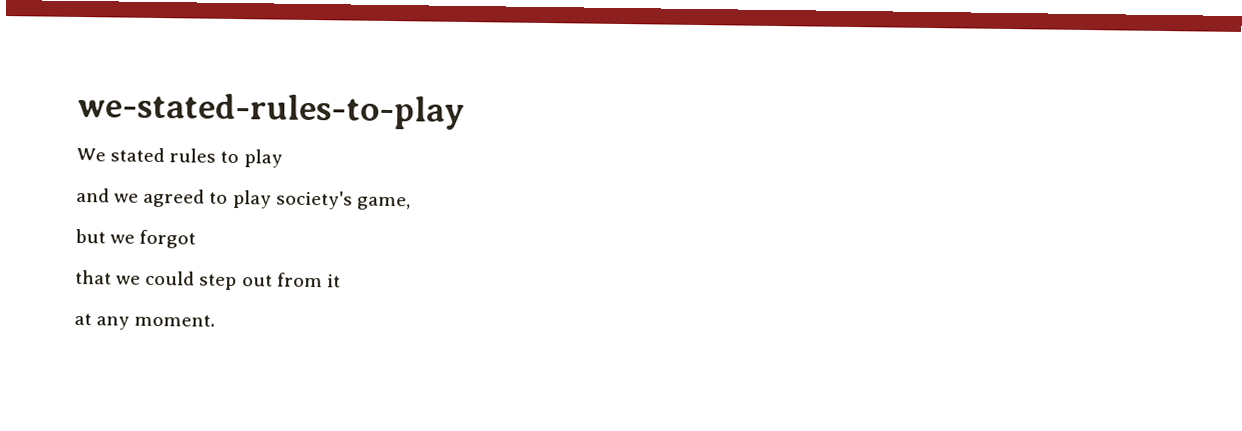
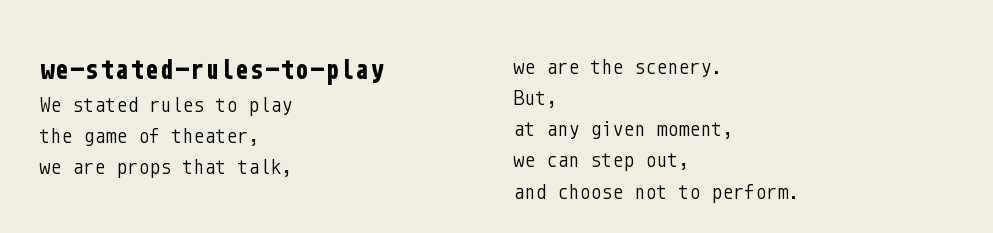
[76,187,411,211] [75,228,197,249] [75,269,341,291] [74,312,216,330] and we agreed to play society's game, // but we forgot // that we could step out from it // at any moment. -> [39,128,259,146] [39,159,292,178] [513,59,722,77] [513,90,557,108] [513,121,733,139] [513,153,689,171] [513,184,799,203] the game of theater, // we are props that talk, // we are the scenery. // But, // at any given moment, // we can step out, // and choose not to perform.

